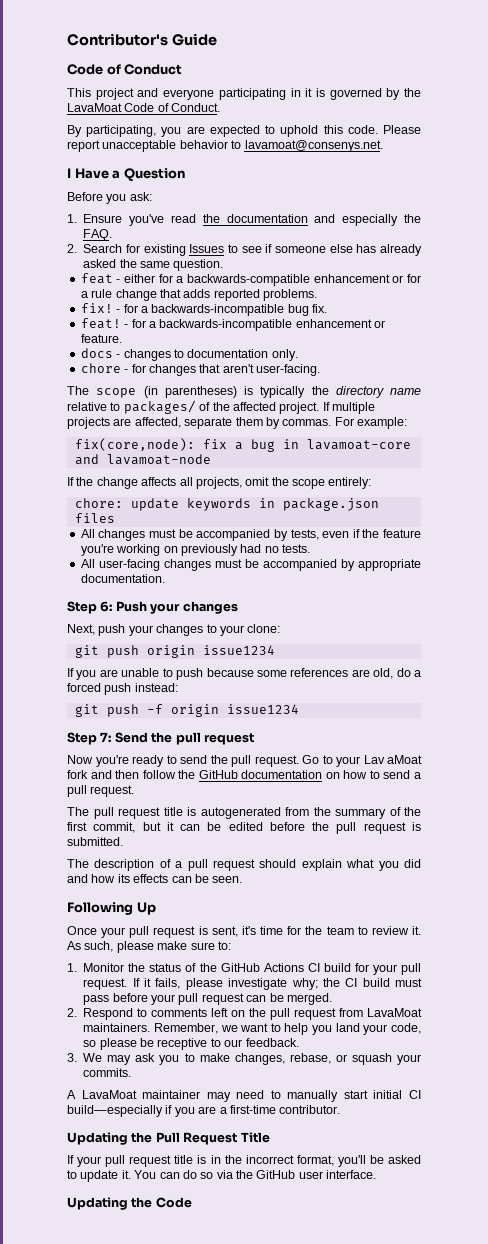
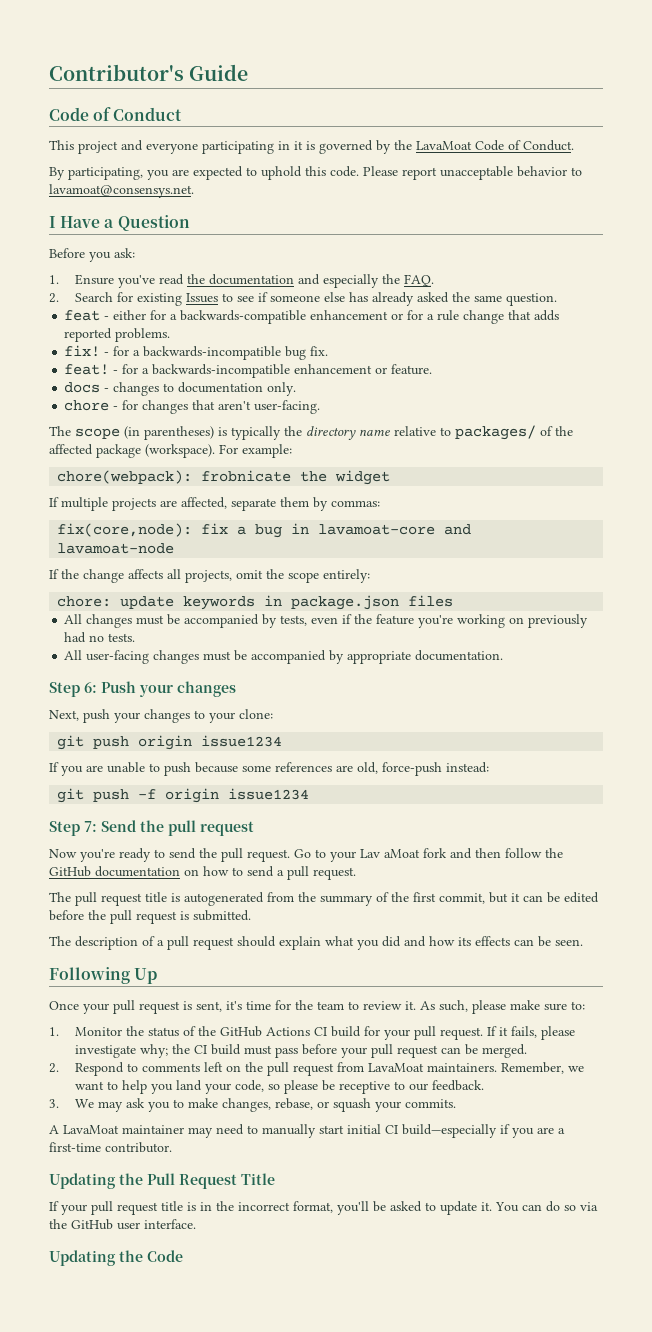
[244,140,383,152] lavamoat@consenys.net. -> [49,184,194,198] lavamoat@consensys.net.
[279,402,320,414] project. -> [96,444,292,458] [57,470,391,485] package (workspace). For example: // chore(webpack): frobnicate the widget //
[282,417,407,429] commas. For example: -> [331,500,380,507] commas:
[396,668,422,677] [67,683,132,695] do a forced push -> [382,762,442,776] force-push

